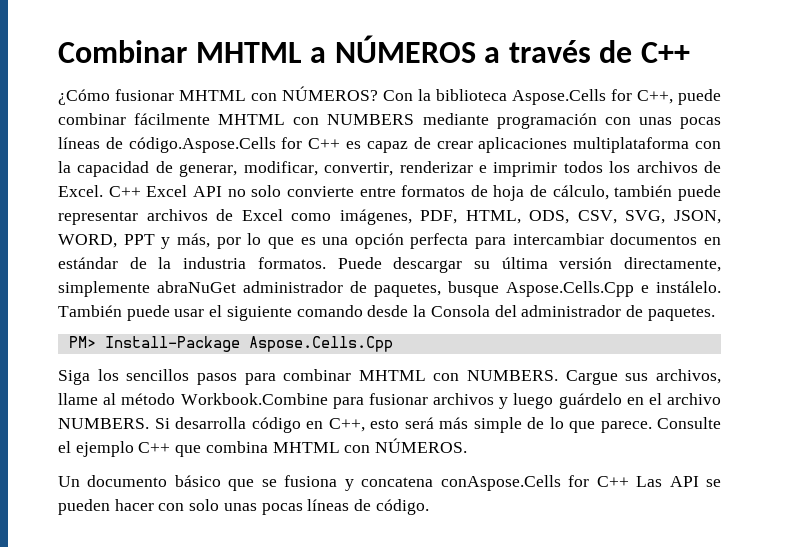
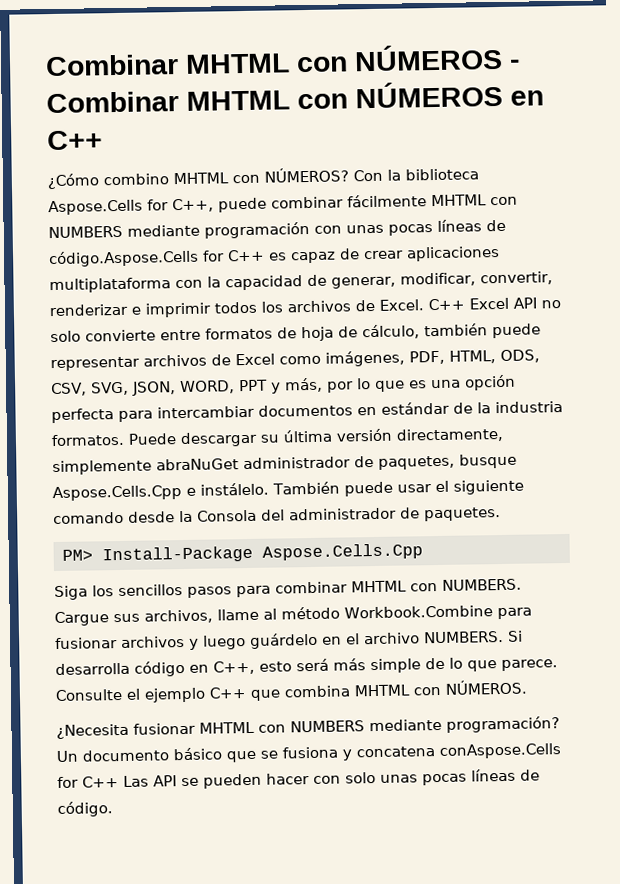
[58,35,633,63] Combinar MHTML a NÚMEROS a través de -> [45,43,520,77] [46,80,544,114] Combinar MHTML con NÚMEROS - Combinar MHTML con NÚMEROS en
[115,89,174,101] fusionar -> [103,173,169,186] combino
(468, 445) none -> [56,716,560,740] ¿Necesita fusionar MHTML con NUMBERS mediante programación?

